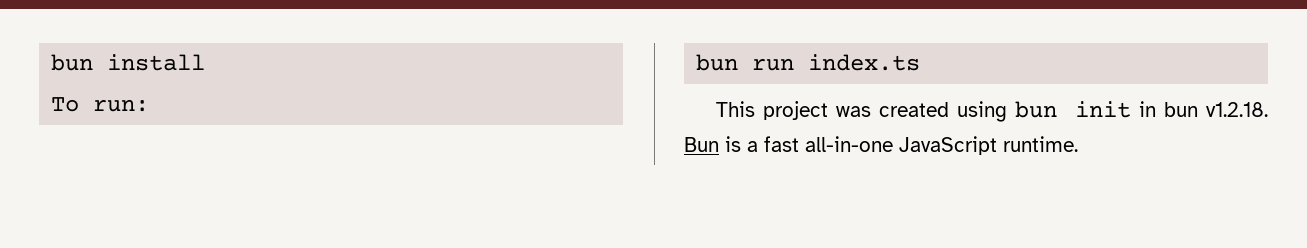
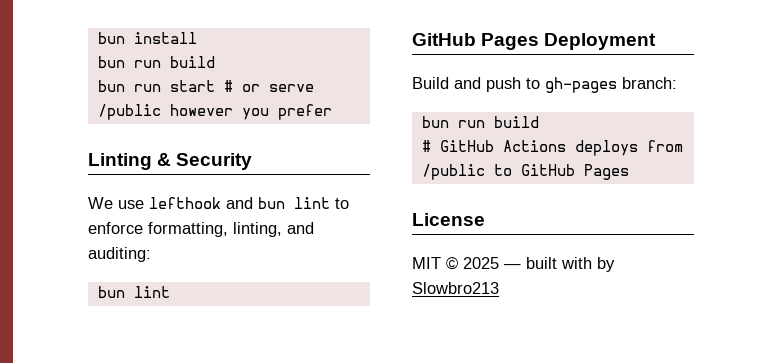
[51,97,150,112] [696,54,921,71] [715,101,1268,122] [684,136,1078,155] To run: // bun run index.ts // This project was created using bun init in bun v1.2.18. Bun is a fast all-in-one JavaScript runtime. -> [97,56,215,68] [97,80,314,92] [97,104,332,120] [88,153,253,170] [88,197,349,209] [88,222,314,237] [88,247,151,262] [97,286,170,298] [412,33,657,50] [412,77,677,93] [421,116,539,128] [421,140,683,156] [421,164,629,180] [412,213,485,226] [412,257,615,272] [412,282,499,294] bun run build // bun run start # or serve /public however you prefer // Linting & Security // We use lefthook and bun lint to enforce formatting, linting, and auditing: // bun lint // GitHub Pages Deployment // Build and push to gh-pages branch: // bun run build // # GitHub Actions deploys from /public to GitHub Pages // License // MIT © 2025 — built with by Slowbro213

